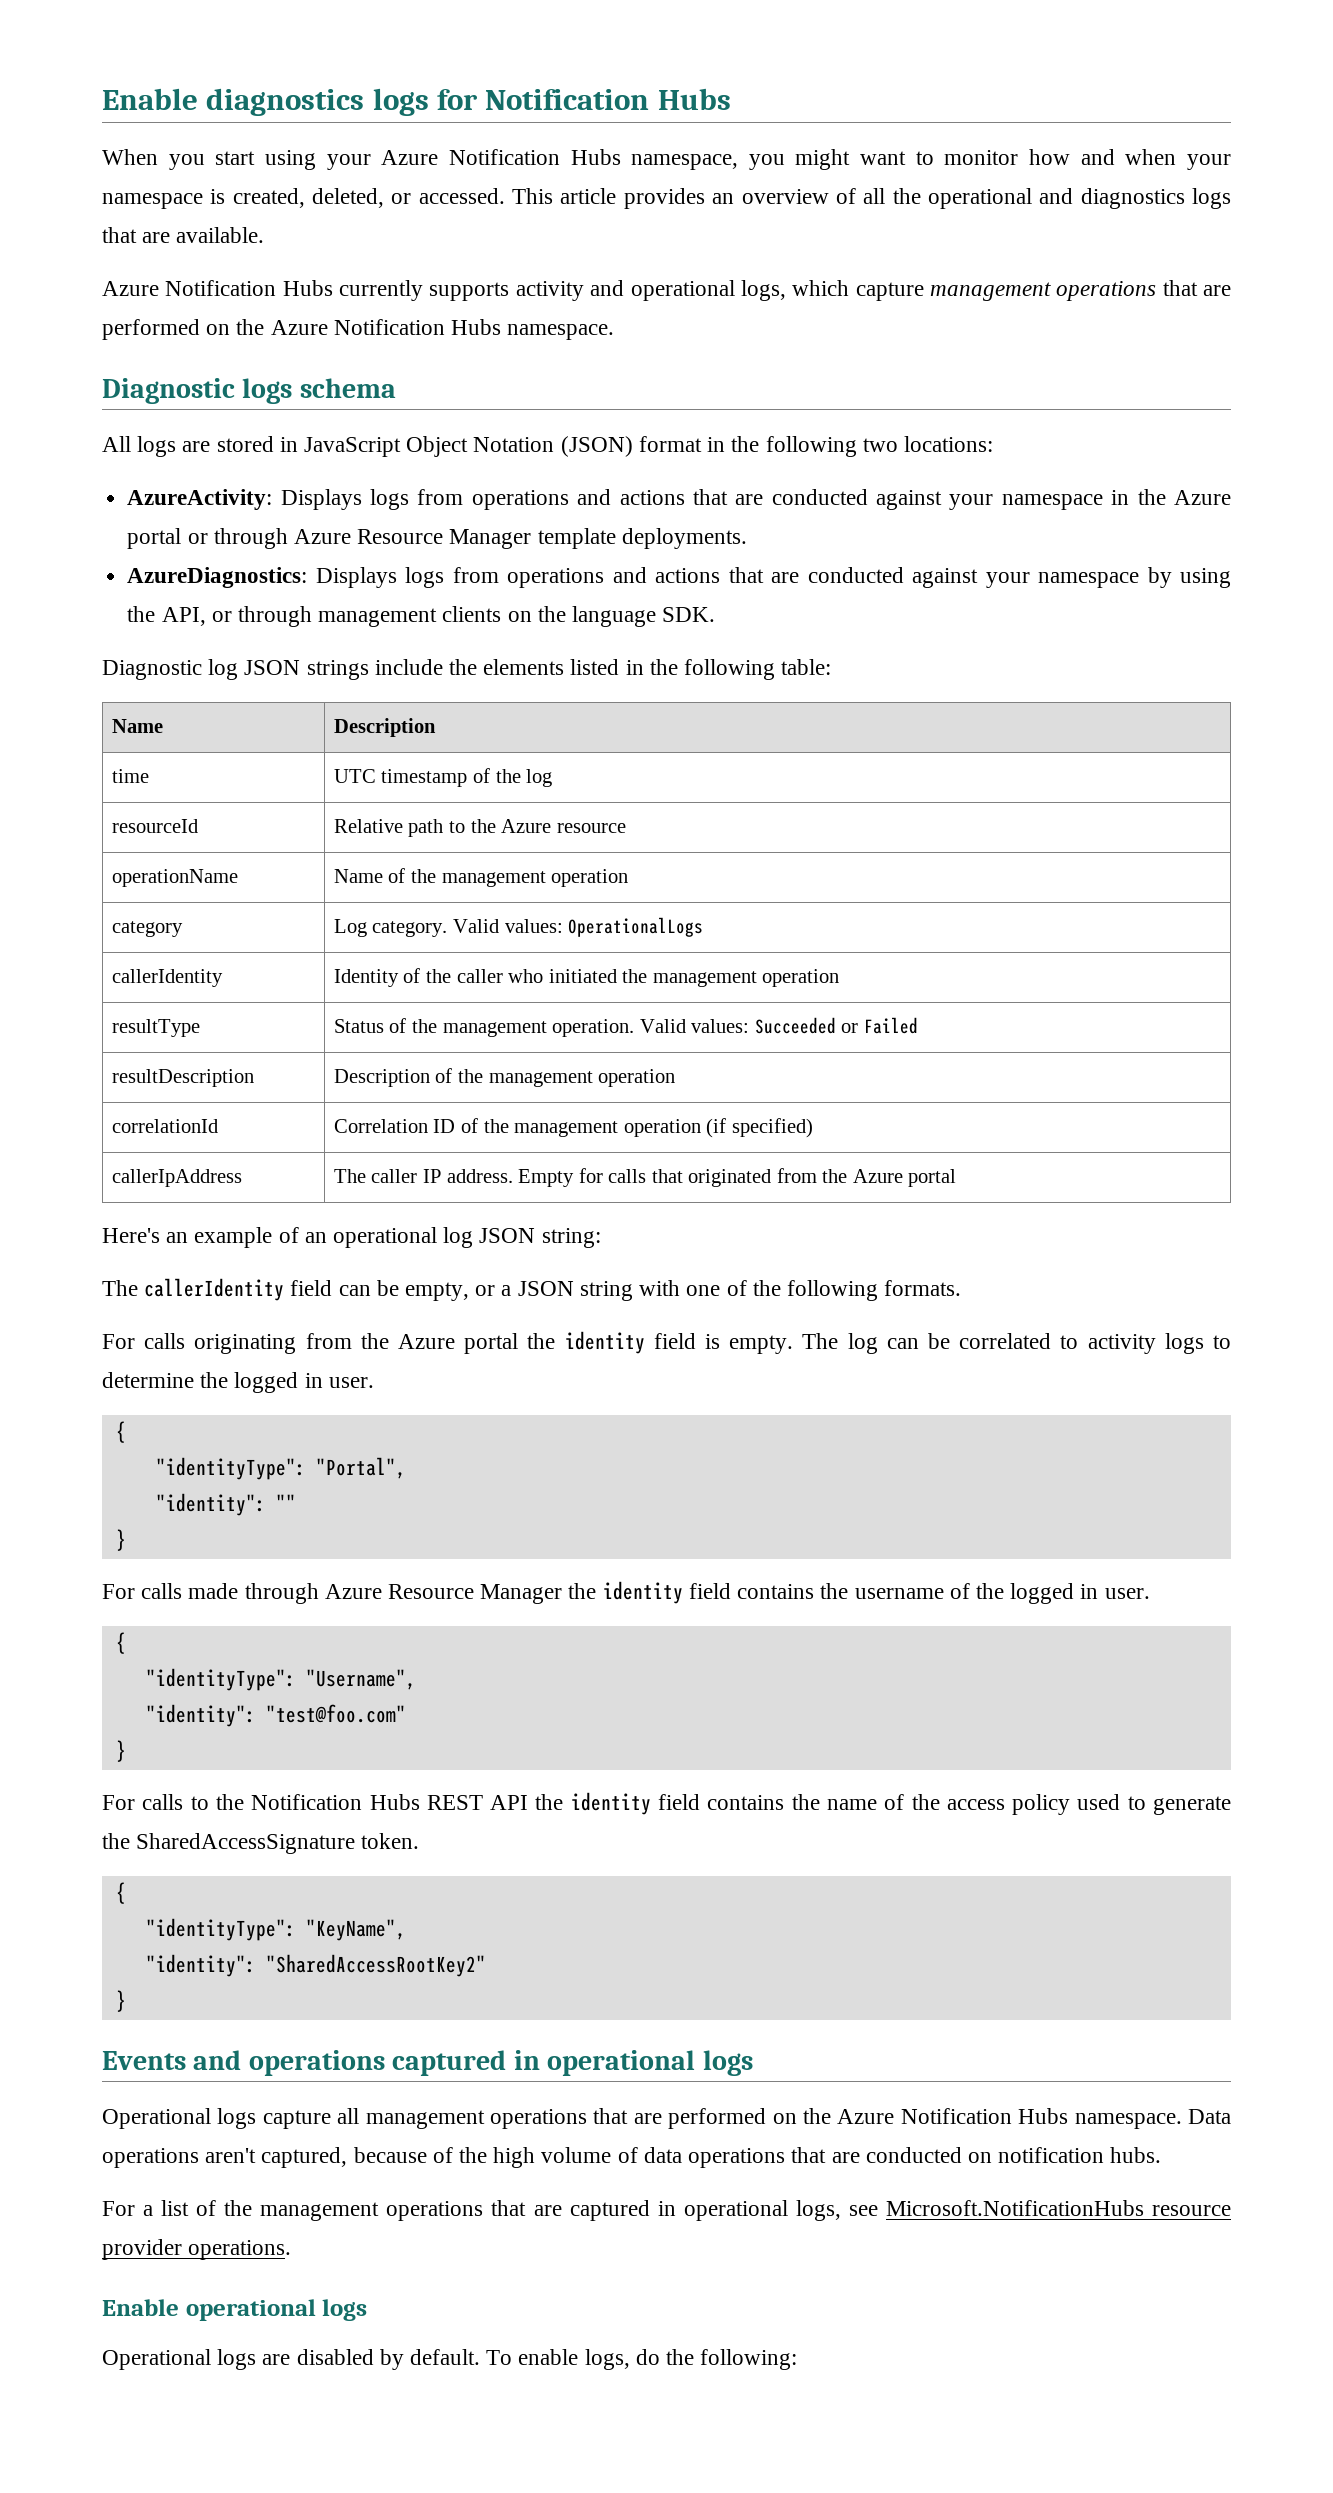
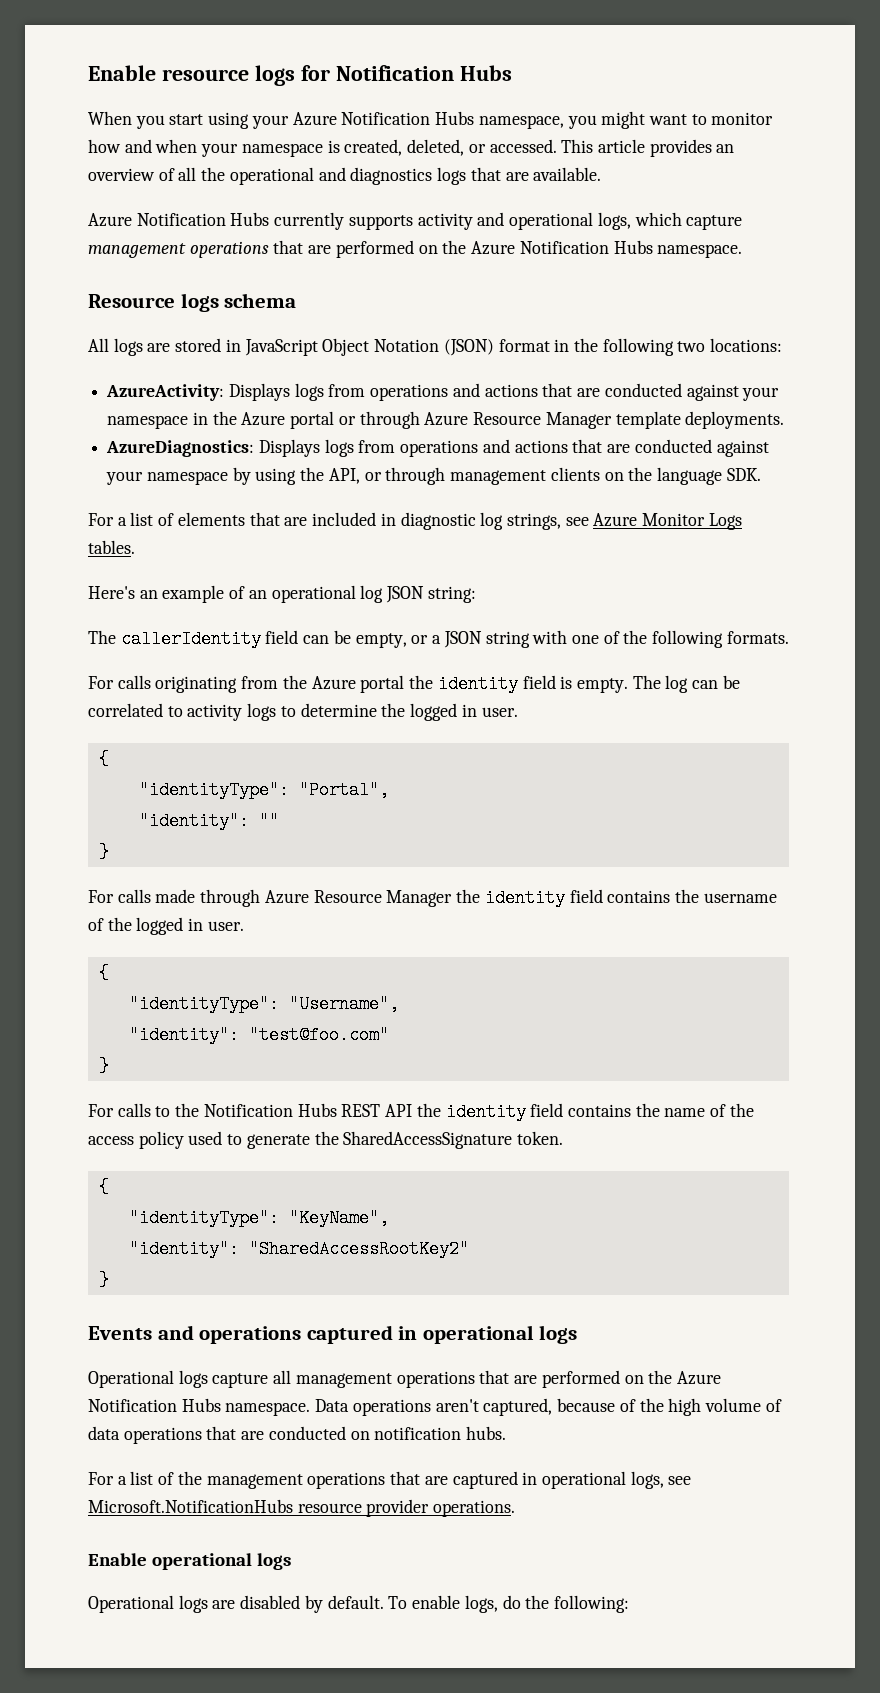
[102,88,365,116] Enable diagnostics -> [88,65,249,81] Enable resource
[102,378,235,404] Diagnostic -> [88,294,175,308] Resource
[102,659,832,680] [111,719,163,733] [333,718,436,737] [111,769,149,783] [333,768,553,787] [111,819,198,833] [333,819,626,837] [111,869,238,887] [333,868,629,887] [111,921,183,937] [333,917,704,937] [111,969,223,987] [333,968,840,987] [111,1019,200,1037] [333,1017,918,1037] [111,1069,254,1087] [333,1068,676,1087] [111,1119,218,1133] [333,1118,813,1138] [111,1169,242,1187] [333,1168,957,1187] Diagnostic log JSON strings include the elements listed in the following table: // Name | Description // time | UTC timestamp of the log // resourceId | Relative path to the Azure resource // operationName | Name of the management operation // category | Log category. Valid values: OperationalLogs // callerIdentity | Identity of the caller who initiated the management operation // resultType | Status of the management operation. Valid values: Succeeded or Failed // resultDescription | Description of the management operation // correlationId | Correlation ID of the management operation (if specified) // callerIpAddress | The caller IP address. Empty for calls that originated from the Azure portal -> [88,512,742,530] [88,540,135,554] For a list of elements that are included in diagnostic log strings, see Azure Monitor Logs tables.

